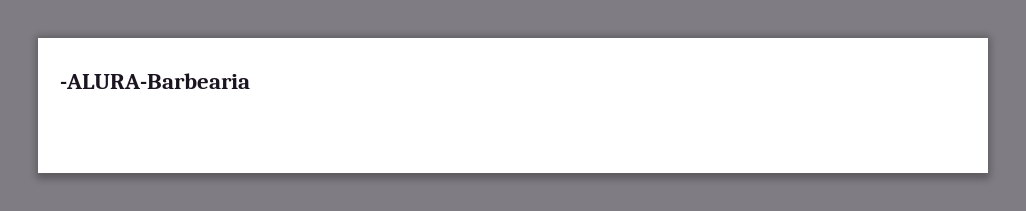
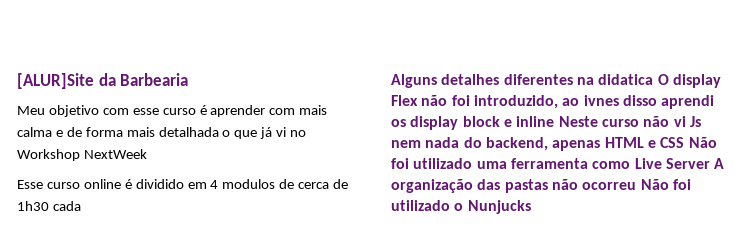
[60,73,250,89] -ALURA-Barbearia -> [17,73,189,89] [17,105,328,117] [17,127,307,139] [17,149,147,161] [17,179,349,189] [17,201,81,211] [391,74,721,88] [391,95,715,109] [391,116,701,130] [391,137,717,151] [391,158,725,169] [391,179,691,193] [391,200,531,214] [ALUR]Site da Barbearia // Meu objetivo com esse curso é aprender com mais calma e de forma mais detalhada o que já vi no Workshop NextWeek // Esse curso online é dividido em 4 modulos de cerca de 1h30 cada // Alguns detalhes diferentes na didatica O display Flex não foi introduzido, ao ivnes disso aprendi os display block e inline Neste curso não vi Js nem nada do backend, apenas HTML e CSS Não foi utilizado uma ferramenta como Live Server A organização das pastas não ocorreu Não foi utilizado o Nunjucks

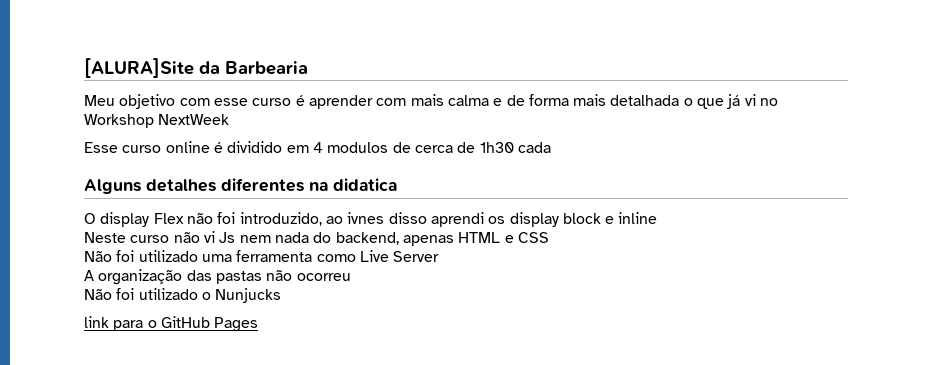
[17,73,94,89] [ALUR]Site -> [84,58,194,78] [ALURA]Site
(654, 79) none -> (397, 184) //
(555, 121) none -> (658, 218) //
(685, 142) none -> (549, 237) //
(710, 163) none -> (440, 256) //
(637, 186) none -> (351, 277) //
(531, 207) none -> [84,316,259,332] // link para o GitHub Pages

